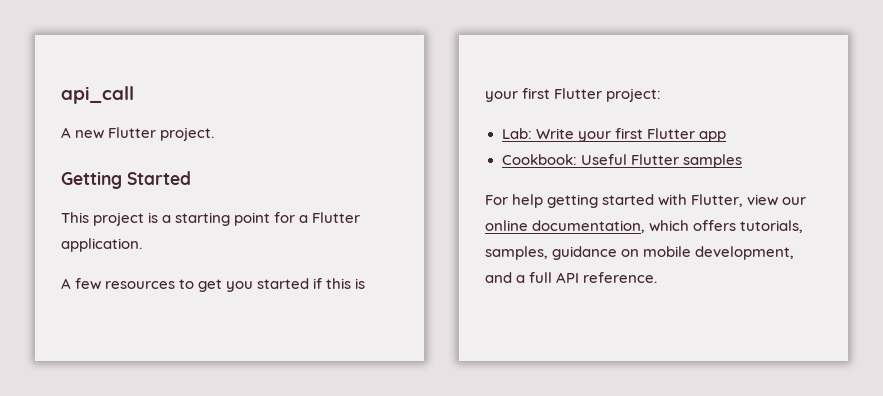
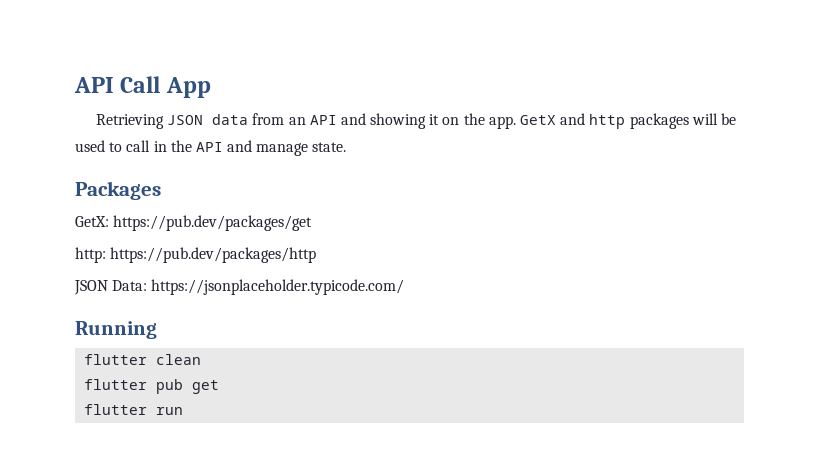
[61,86,134,104] [61,127,215,141] [61,171,191,189] [61,212,361,226] [61,238,142,252] [61,278,366,292] [485,88,662,102] [501,128,726,142] [501,154,742,168] [485,194,807,208] [485,220,804,233] [485,246,795,260] [485,272,658,283] api_call // A new Flutter project. // Getting Started // This project is a starting point for a Flutter application. // A few resources to get you started if this is your first Flutter project: // Lab: Write your first Flutter app // Cookbook: Useful Flutter samples // For help getting started with Flutter, view our online documentation, which offers tutorials, samples, guidance on mobile development, and a full API reference. -> [74,76,211,98] [95,113,736,129] [75,140,347,156] [75,181,161,200] [75,215,313,231] [75,247,317,263] [74,279,405,295] [75,321,157,339] [84,354,202,365] [84,379,220,394] [84,404,184,415] API Call App // Retrieving JSON data from an API and showing it on the app. GetX and http packages will be used to call in the API and manage state. // Packages // GetX: https://pub.dev/packages/get // http: https://pub.dev/packages/http // JSON Data: https://jsonplaceholder.typicode.com/ // Running // flutter clean // flutter pub get // flutter run

